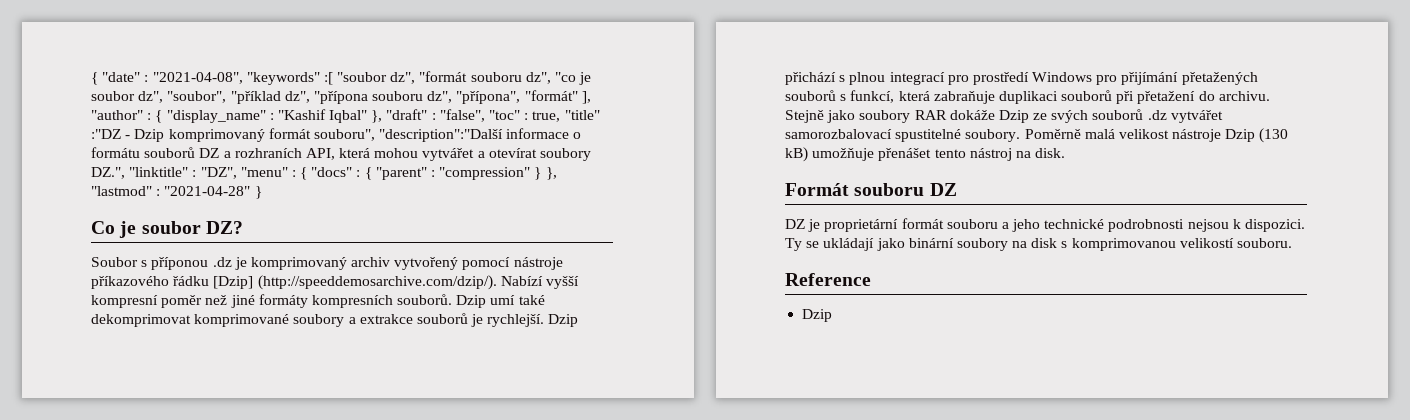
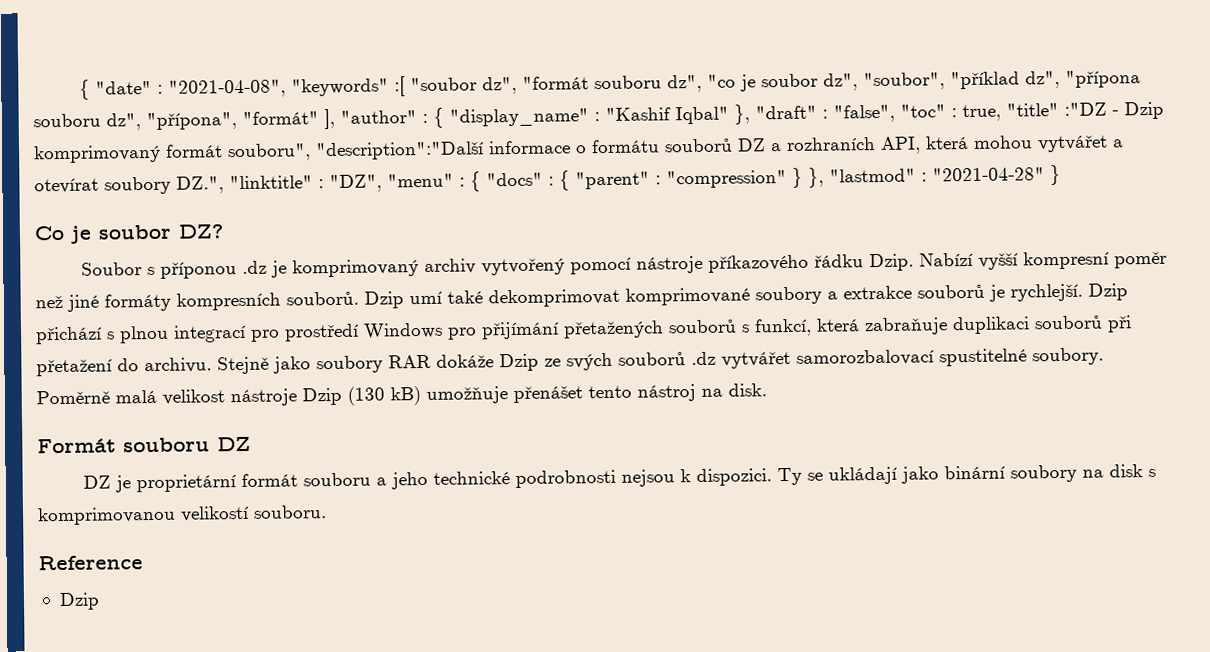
[213,275,497,290] [Dzip] (http://speeddemosarchive.com/dzip/). -> [868,253,914,272] Dzip.

